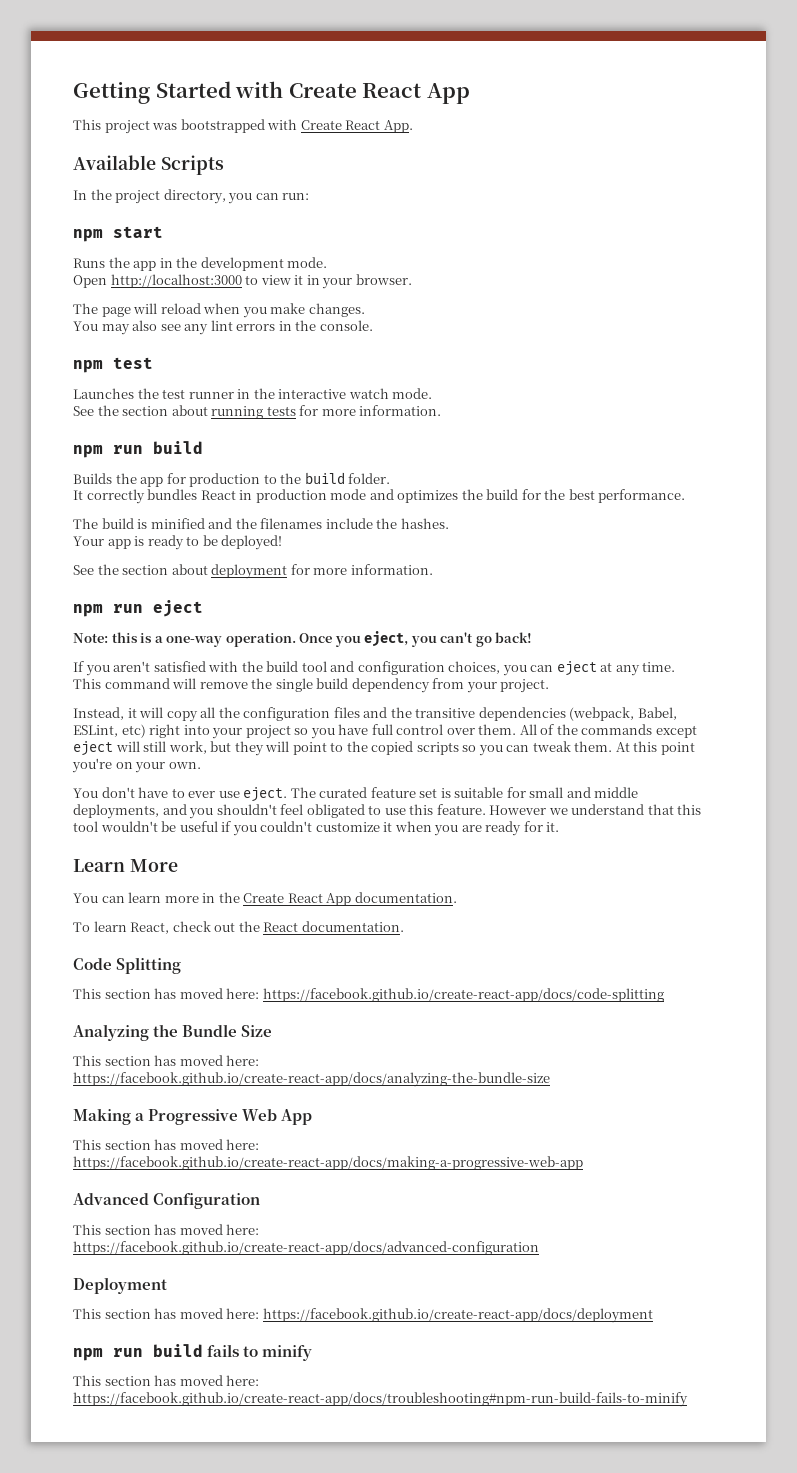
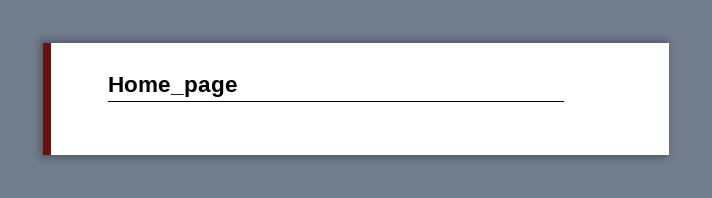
[73,81,470,104] [73,119,413,134] [73,155,224,175] [73,189,310,204] [73,226,163,242] [73,257,328,271] [73,274,412,289] [73,303,365,318] [73,320,373,335] [73,357,153,373] [73,388,433,399] [73,405,442,419] [73,441,203,458] [73,472,391,487] [73,489,686,504] [73,518,449,529] [73,535,283,550] [73,564,433,579] [73,600,203,617] [73,631,533,647] [73,661,676,676] [73,678,550,693] [73,707,677,722] [73,724,697,739] [73,741,695,756] [72,758,201,773] [73,787,639,802] [73,804,702,819] [73,821,560,836] [73,859,178,872] [73,892,457,906] [73,921,404,934] [73,957,182,974] [73,988,664,1002] [73,1024,273,1041] [73,1055,260,1066] [73,1072,550,1087] [73,1108,313,1125] [73,1139,260,1150] [73,1156,583,1170] [73,1193,261,1209] [73,1224,260,1235] [73,1241,539,1255] [73,1277,167,1294] [73,1308,653,1323] [73,1344,313,1361] [73,1375,260,1386] [73,1392,688,1407] Getting Started with Create React App // This project was bootstrapped with Create React App. // Available Scripts // In the project directory, you can run: // npm start // Runs the app in the development mode. // Open http://localhost:3000 to view it in your browser. // The page will reload when you make changes. // You may also see any lint errors in the console. // npm test // Launches the test runner in the interactive watch mode. // See the section about running tests for more information. // npm run build // Builds the app for production to the build folder. // It correctly bundles React in production mode and optimizes the build for the best performance. // The build is minified and the filenames include the hashes. // Your app is ready to be deployed! // See the section about deployment for more information. // npm run eject // Note: this is a one-way operation. Once you eject, you can't go back! // If you aren't satisfied with the build tool and configuration choices, you can eject at any time. This command will remove the single build dependency from your project. // Instead, it will copy all the configuration files and the transitive dependencies (webpack, Babel, ESLint, etc) right into your project so you have full control over them. All of the commands except eject will still work, but they will point to the copied scripts so you can tweak them. At this point you're on your own. // You don't have to ever use eject. The curated feature set is suitable for small and middle deployments, and you shouldn't feel obligated to use this feature. However we understand that this tool wouldn't be useful if you couldn't customize it when you are ready for it. // Learn More // You can learn more in the Create React App documentation. // To learn React, check out the React documentation. // Code Splitting // This section has moved here: https://facebook.github.io/create-react-app/docs/code-splitting // Analyzing the Bundle Size // This section has moved here: https://facebook.github.io/create-react-app/docs/analyzing-the-bundle-size // Making a Progressive Web App // This section has moved here: https://facebook.github.io/create-react-app/docs/making-a-progressive-web-app // Advanced Configuration // This section has moved here: https://facebook.github.io/create-react-app/docs/advanced-configuration // Deployment // This section has moved here: https://facebook.github.io/create-react-app/docs/deployment // npm run build fails to minify // This section has moved here: https://facebook.github.io/create-react-app/docs/troubleshooting#npm-run-build-fails-to-minify -> [108,77,238,97] Home_page

